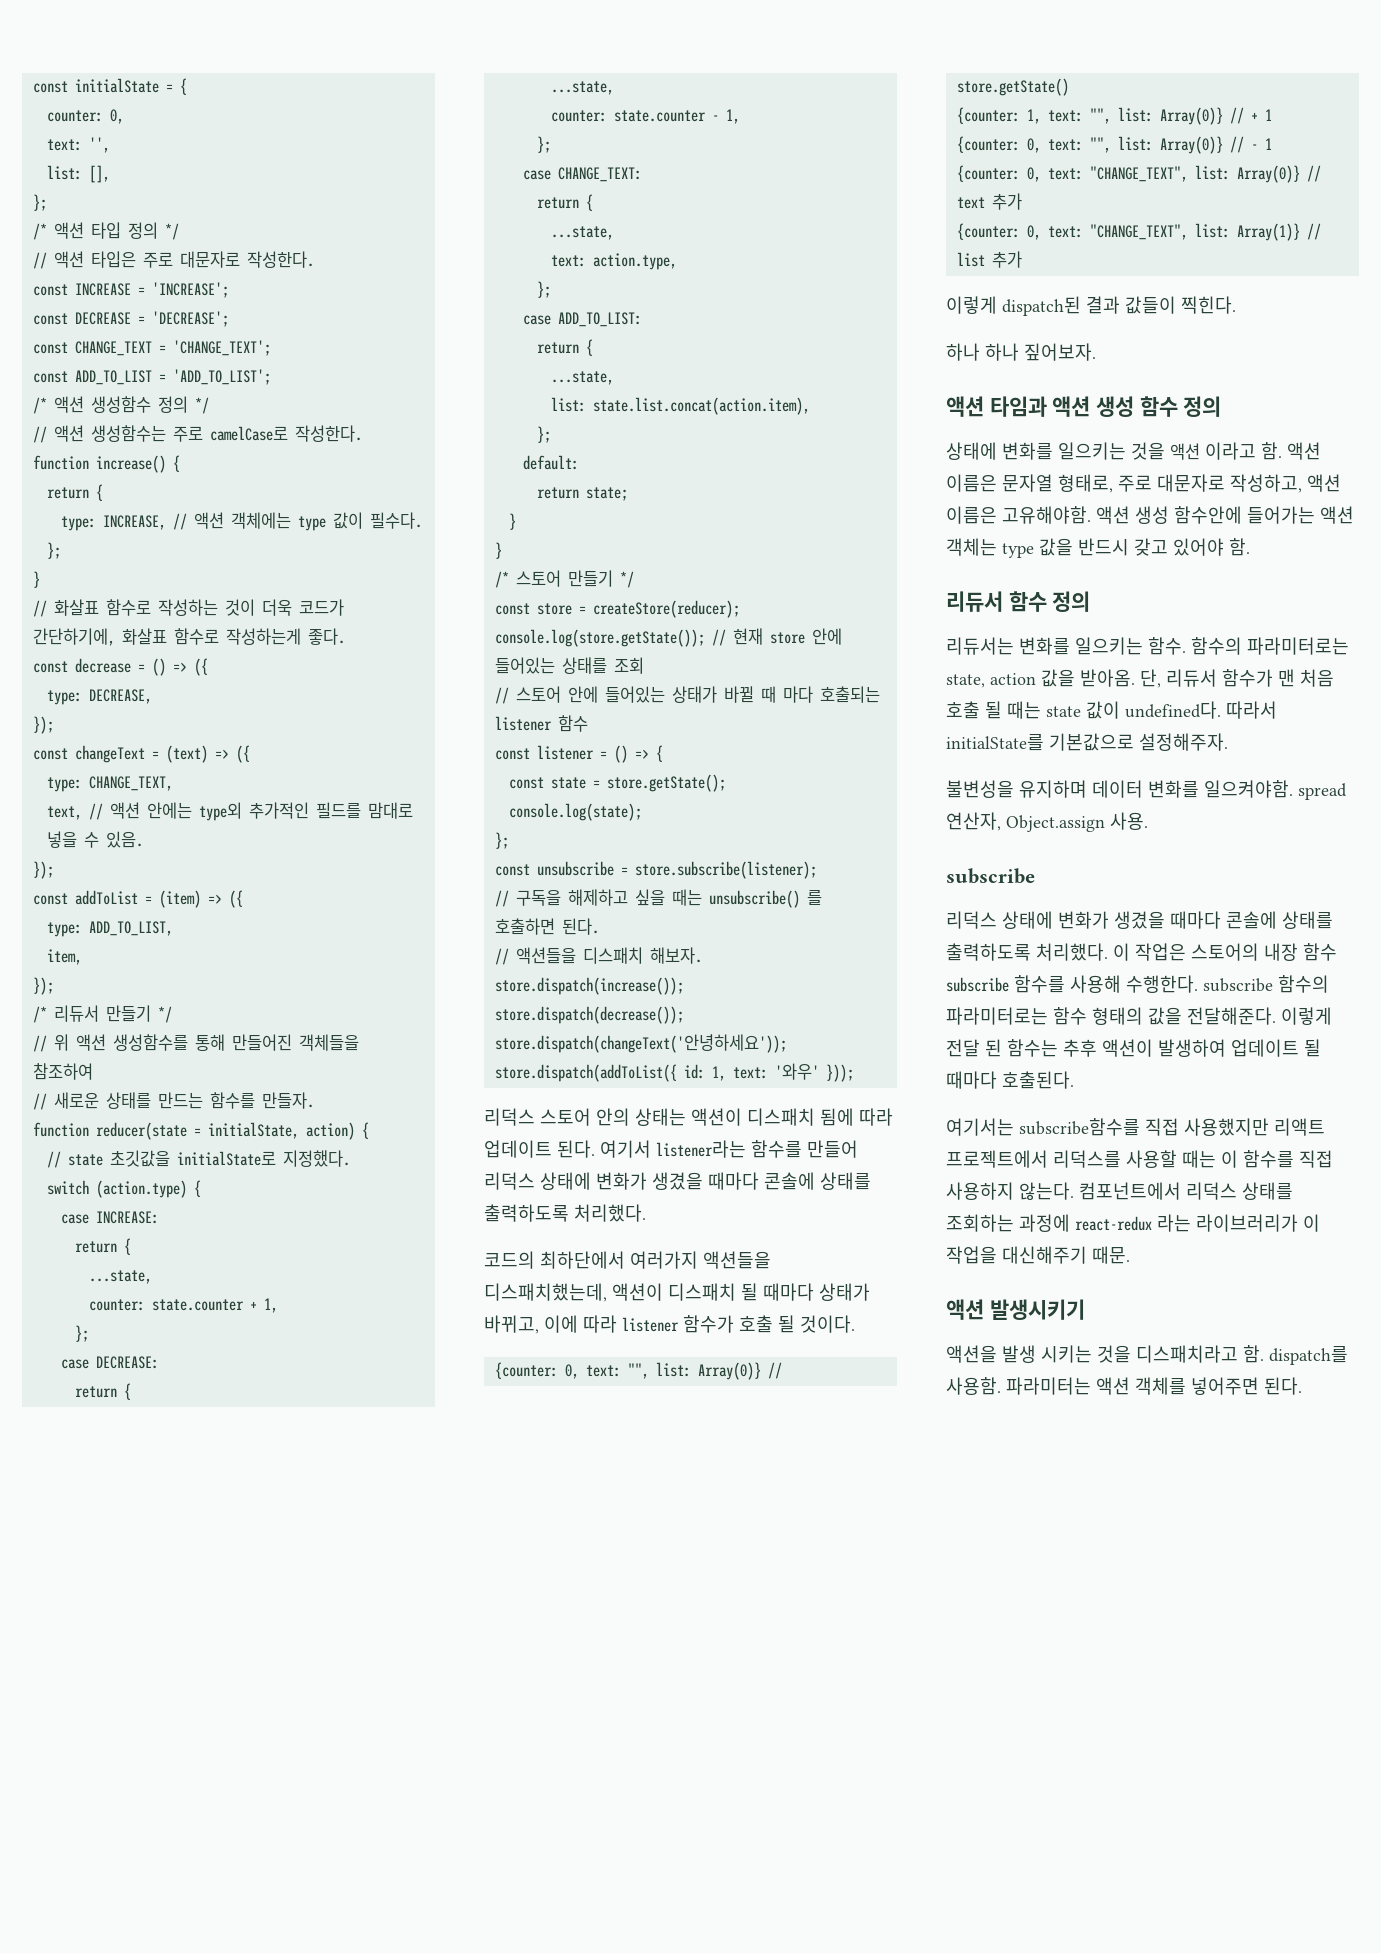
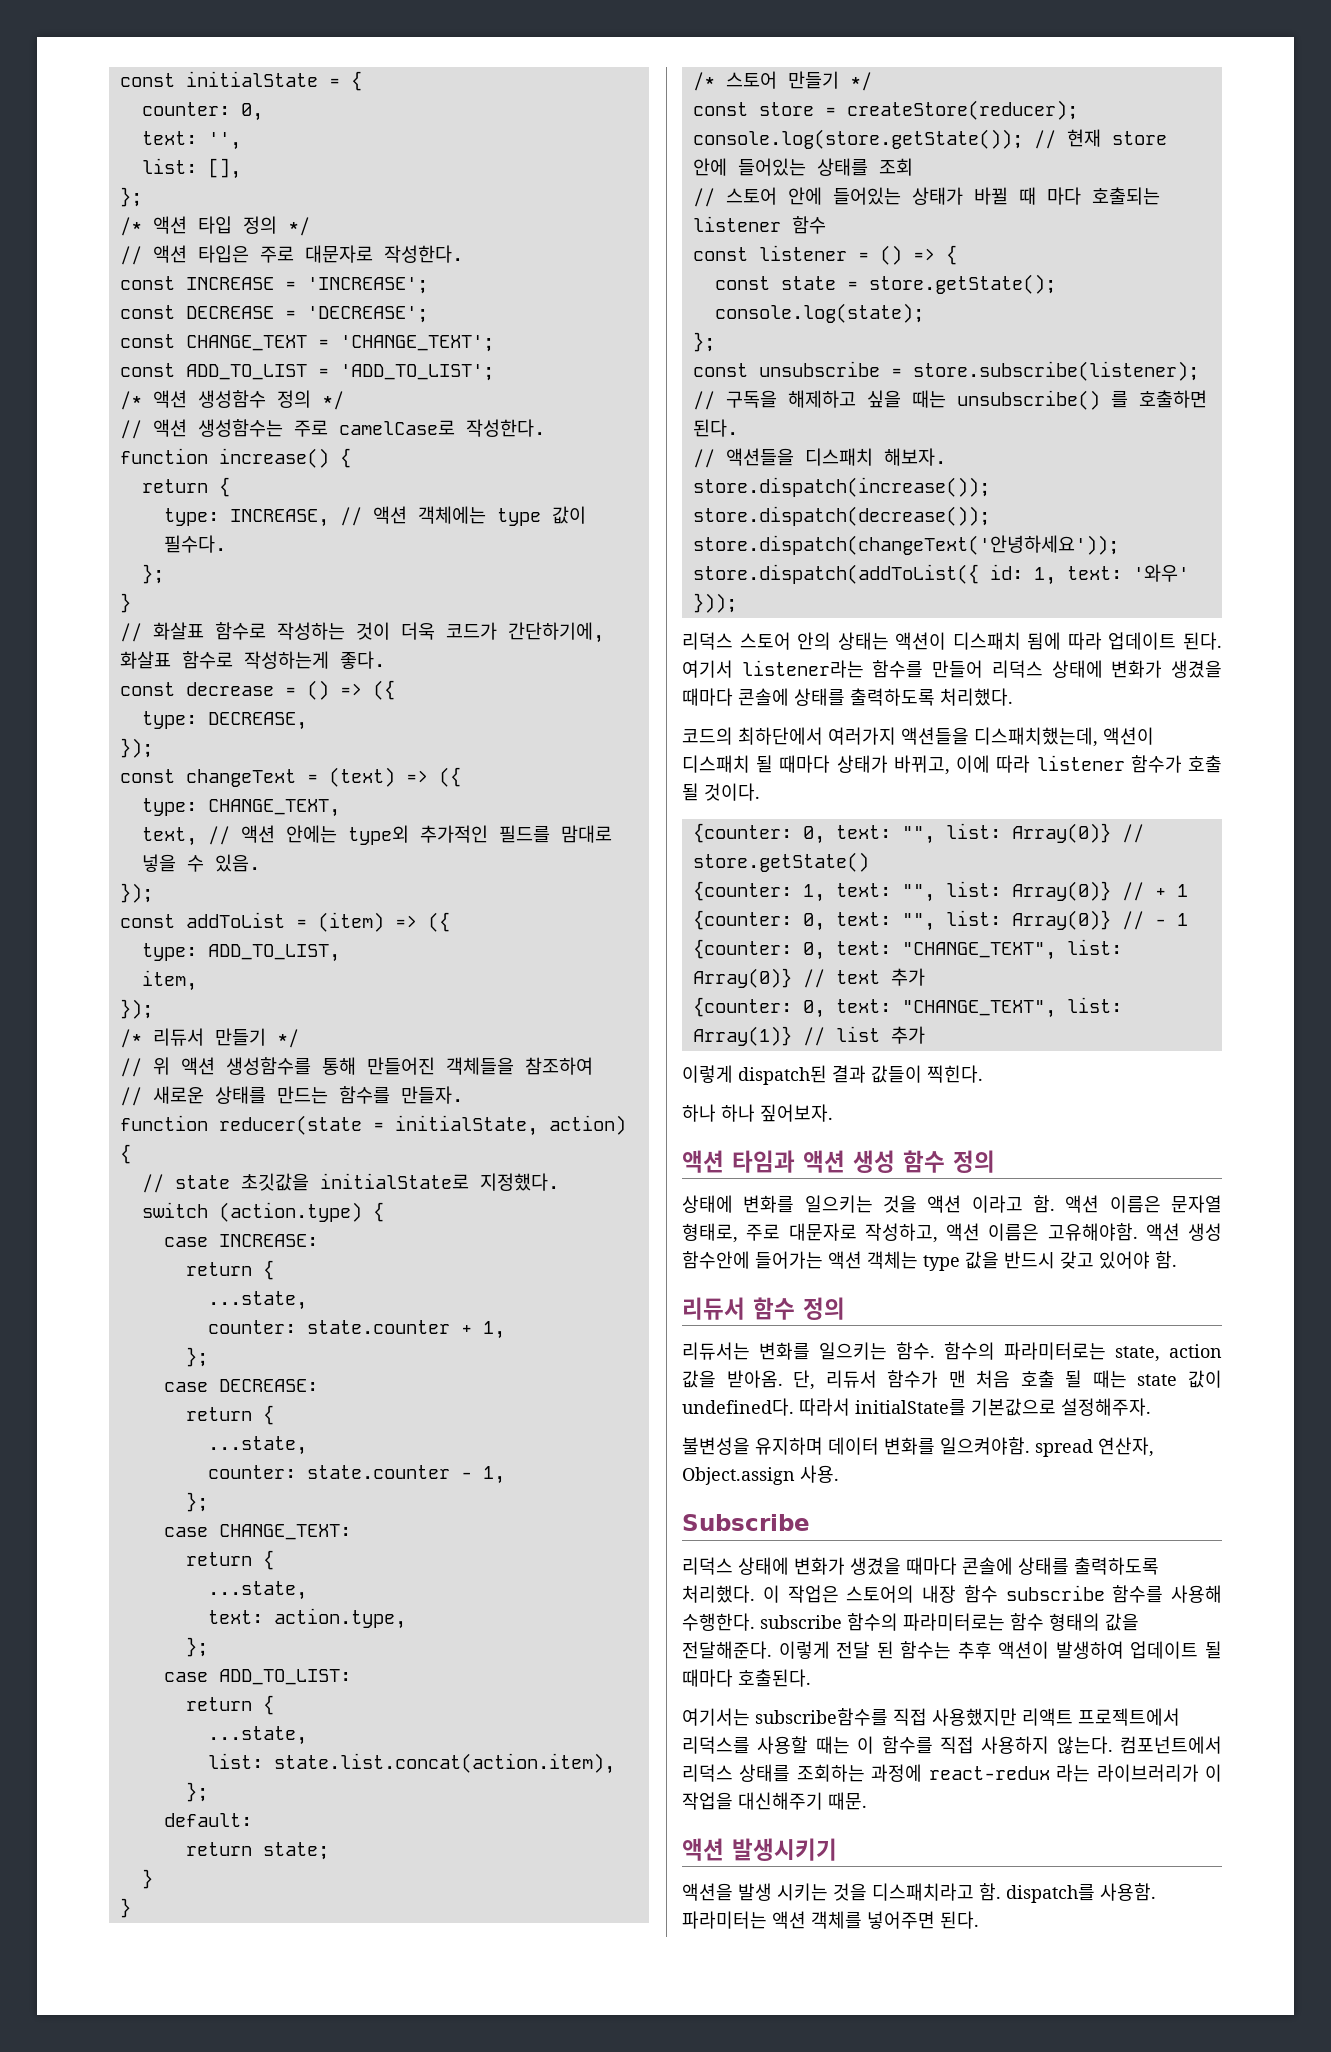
[946,868,1035,884] subscribe -> [682,1514,810,1531] Subscribe

